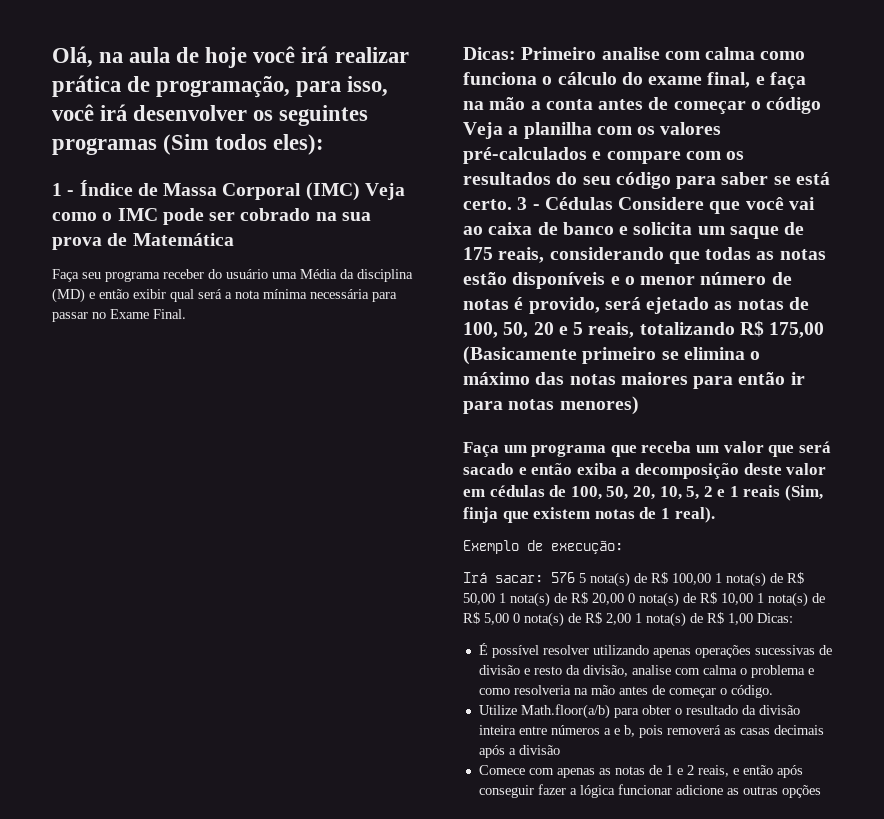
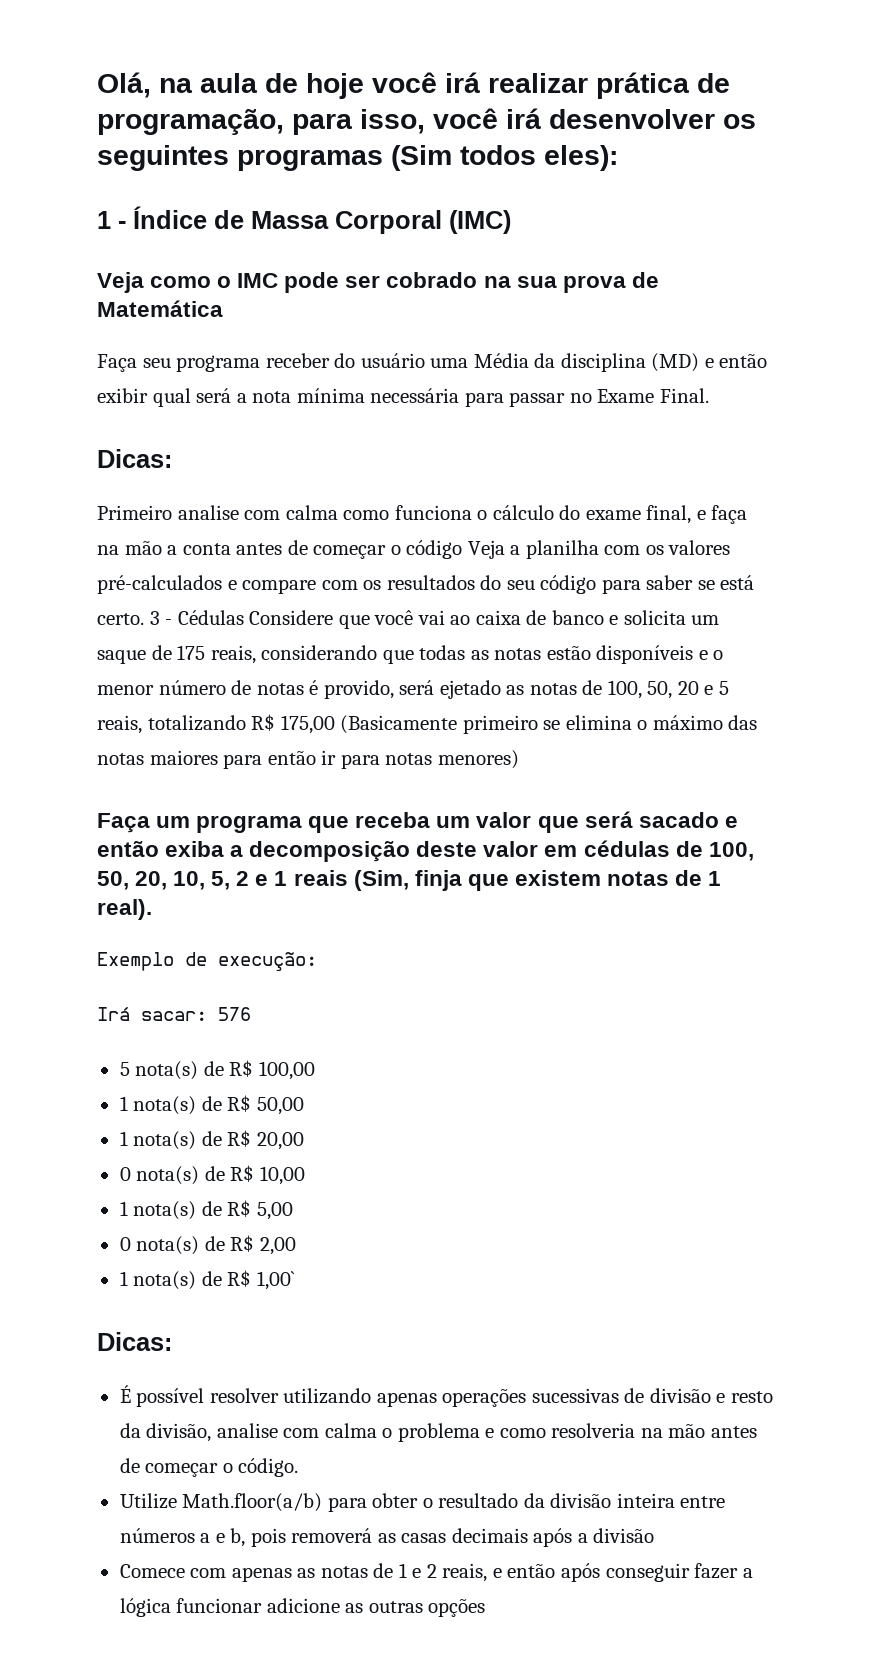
(360, 191) none -> (511, 222) //
(516, 53) none -> (172, 458) //
(575, 577) none -> (251, 1014) //
(711, 579) none -> (315, 1070) //
(495, 599) none -> (304, 1106) //
(624, 599) none -> (304, 1141) //
(753, 599) none -> (305, 1175) //
(509, 619) none -> (293, 1211) //
[635,612,753,627] 1 nota(s) de R$ 1,00 -> [119,1270,295,1290] // 1 nota(s) de R$ 1,00` //

